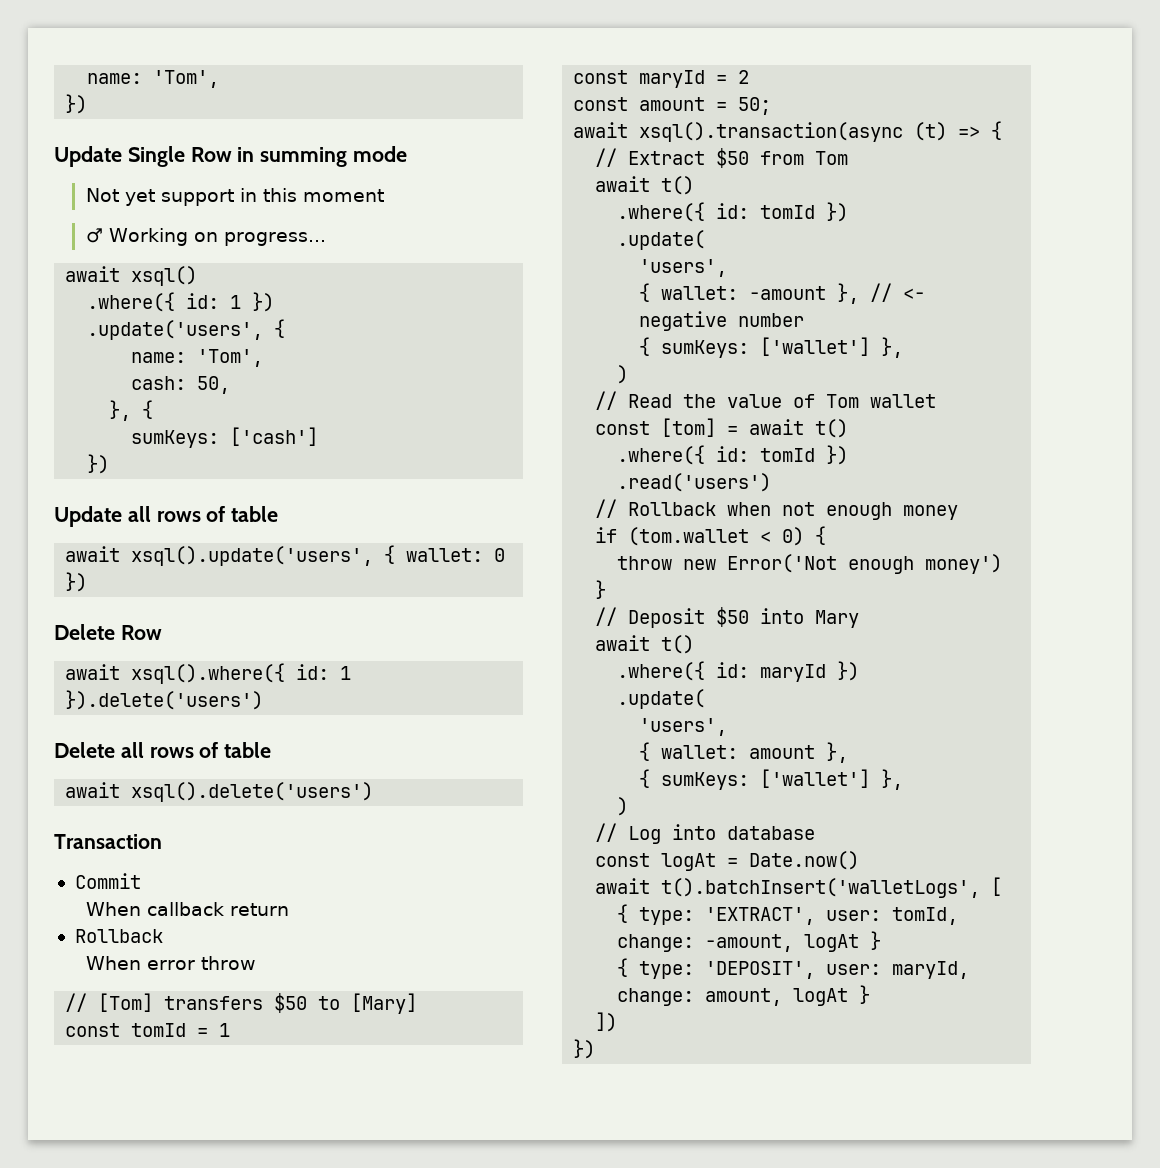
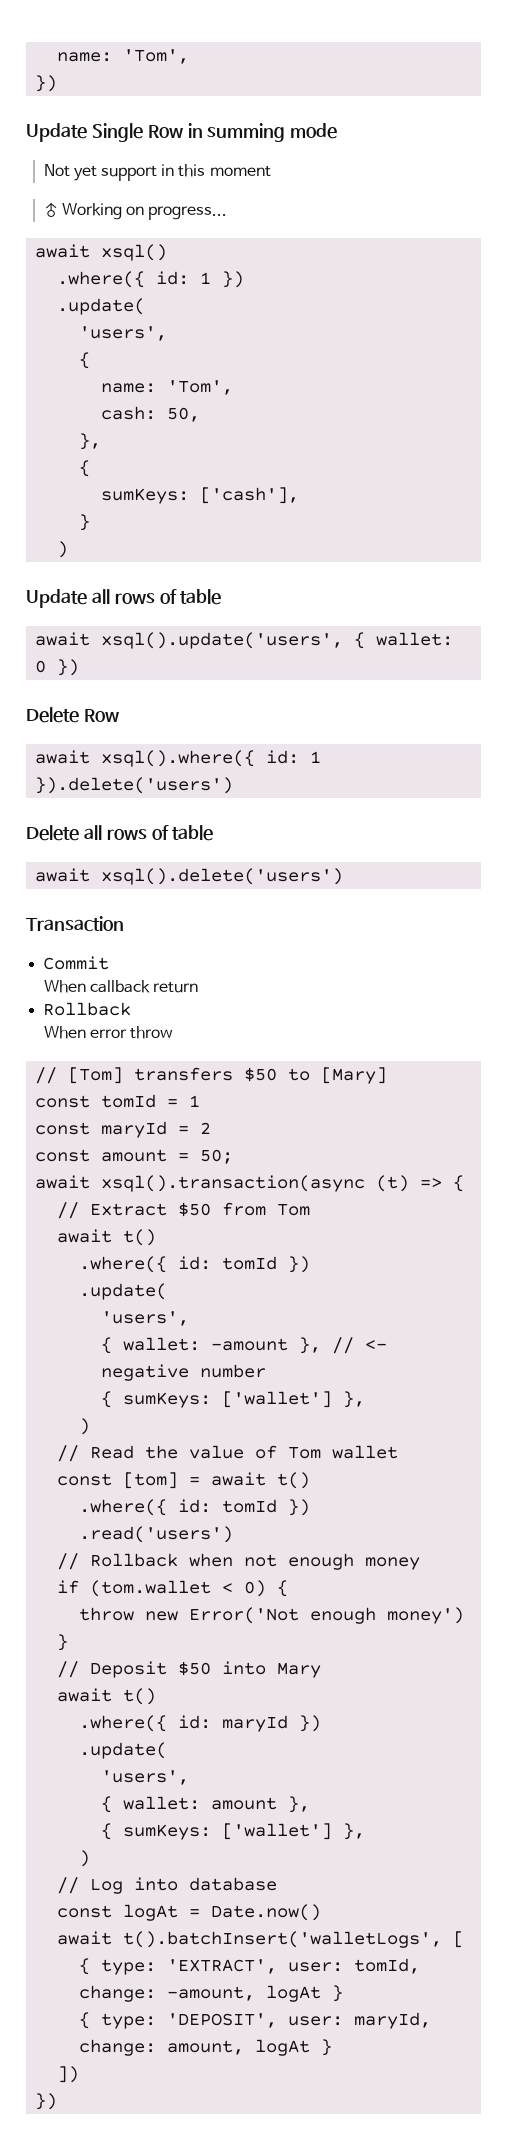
[87,320,264,340] .update('users', -> [57,298,146,315] [79,326,168,341] .update( // 'users', //
(132, 410) none -> (102, 441) //
[230,427,319,446] [87,454,110,474] ['cash'] // }) -> [200,487,300,504] [79,514,91,531] [57,541,69,558] ['cash'], // } // )

